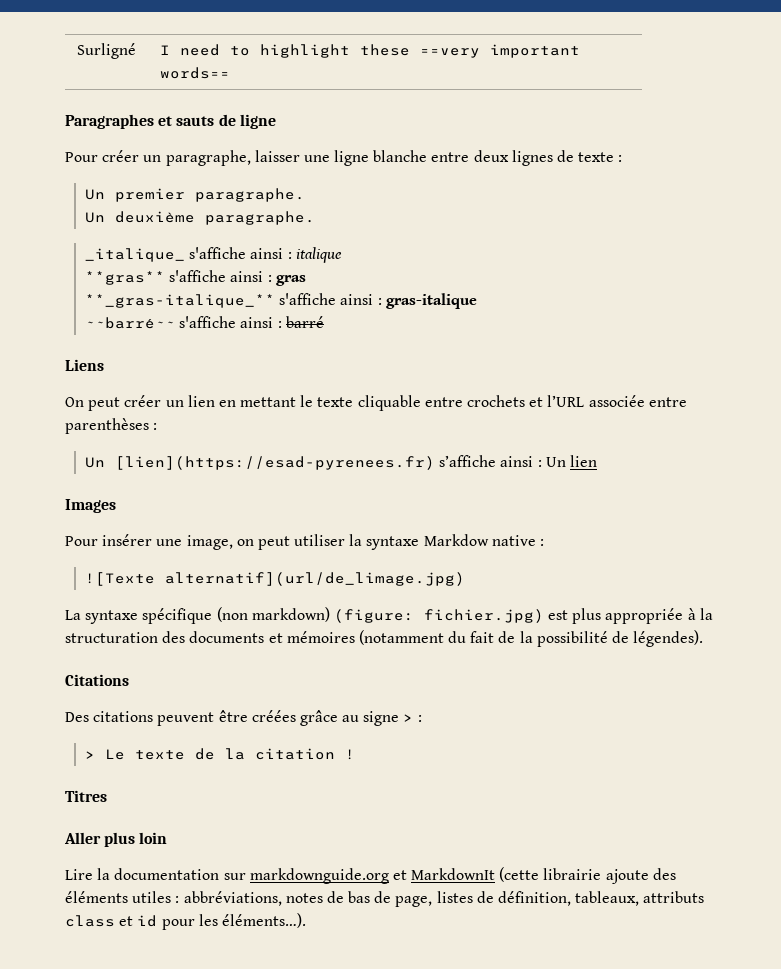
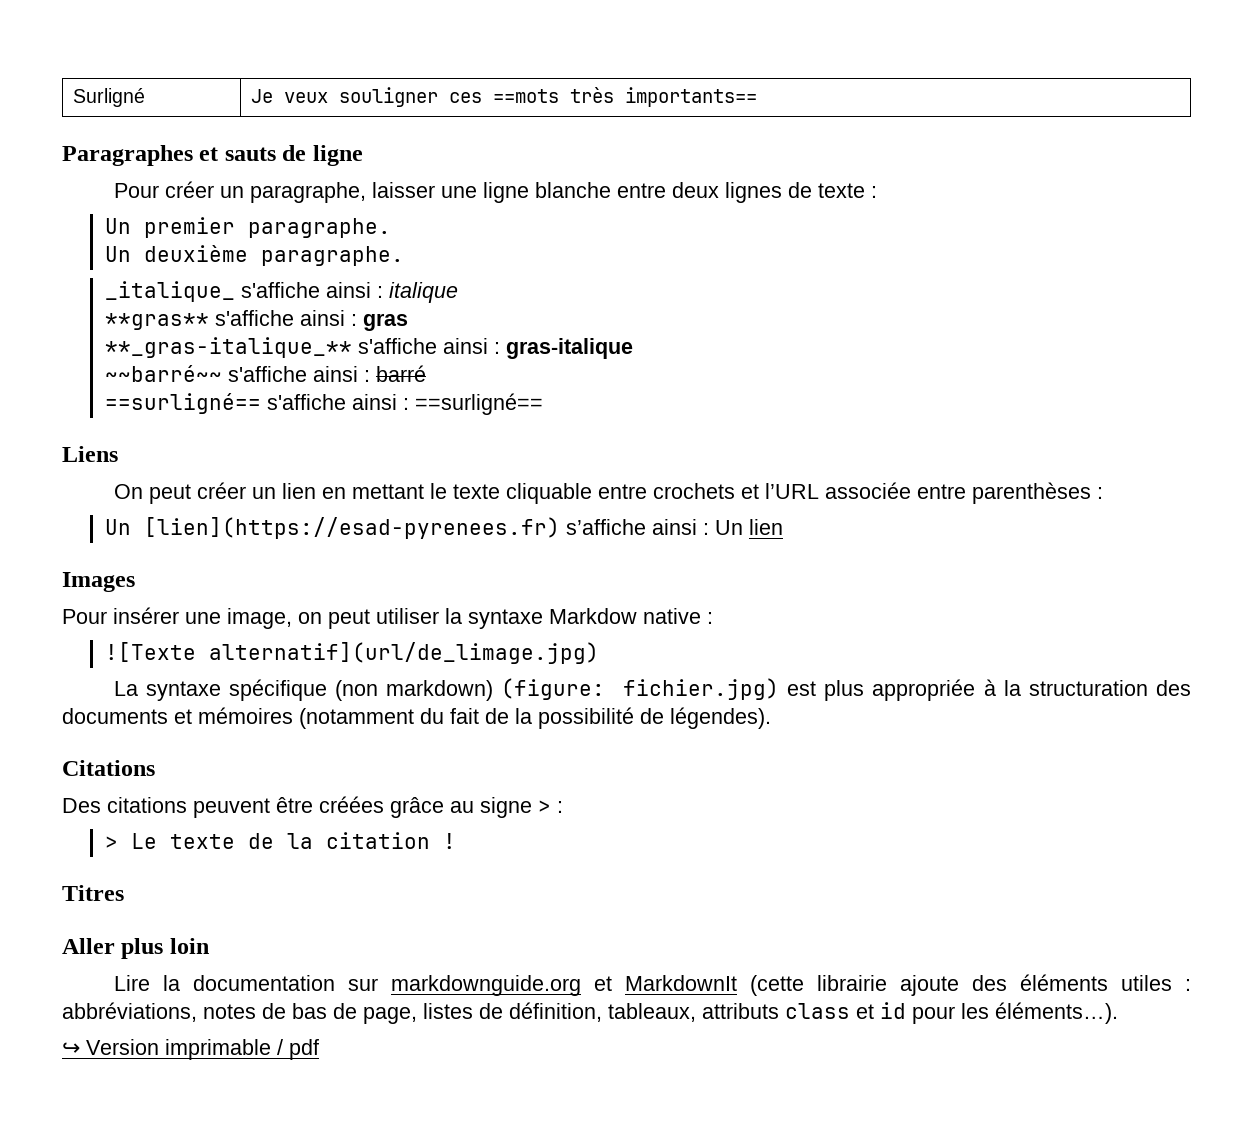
[159,44,580,58] [159,67,230,79] I need to highlight these ==very important words== -> [250,87,757,107] Je veux souligner ces ==mots très importants==
(324, 322) none -> [104,393,543,415] // ==surligné== s'affiche ainsi : ==surligné==
(306, 920) none -> [62,1039,319,1060] // ↪ Version imprimable / pdf

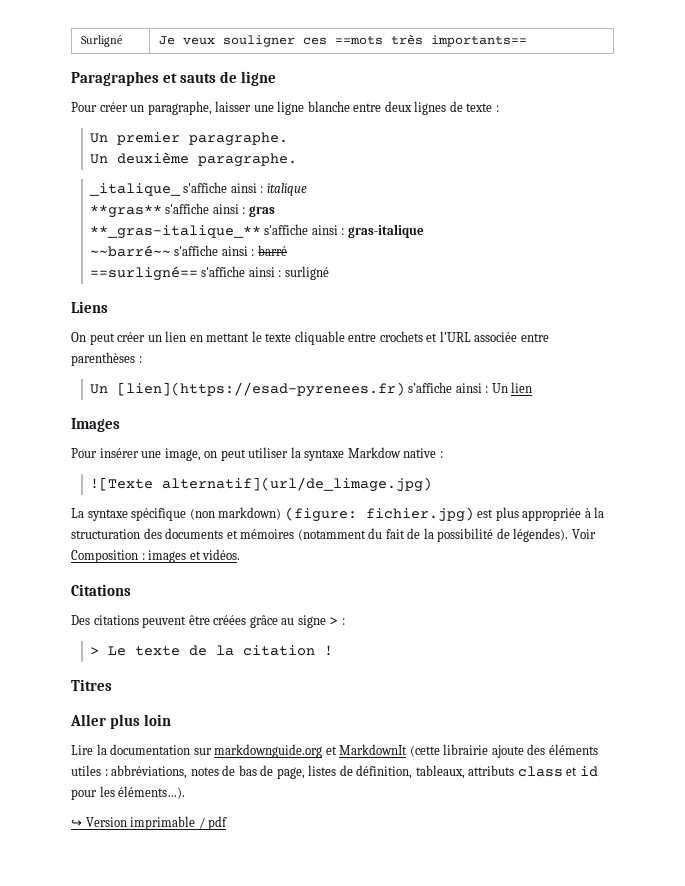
[414,393,543,415] ==surligné== -> [284,266,329,280] surligné
(771, 718) none -> [571,529,596,539] [71,549,241,563] Voir Composition : images et vidéos.

